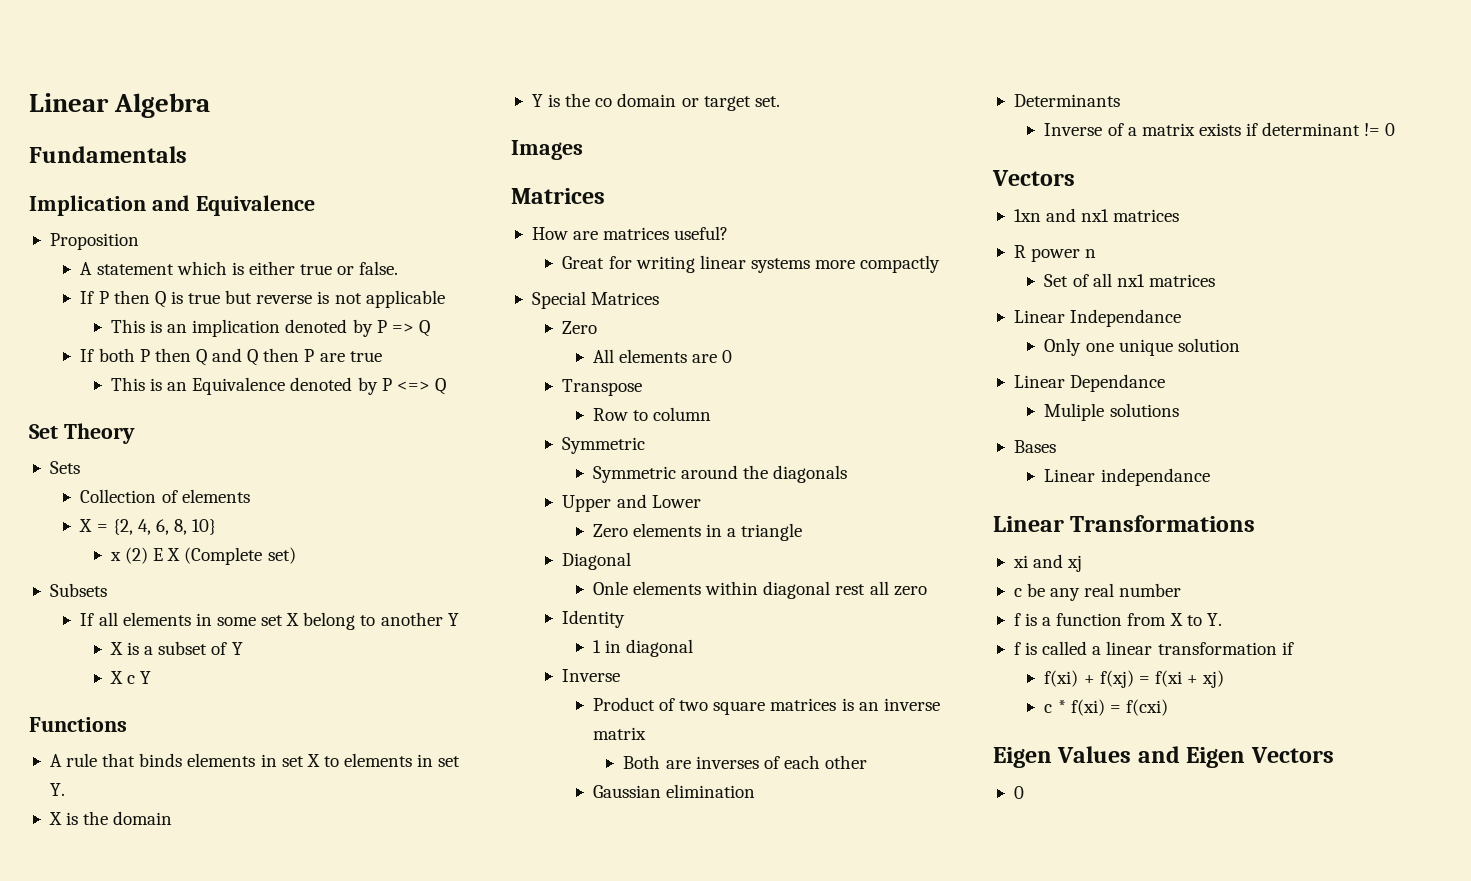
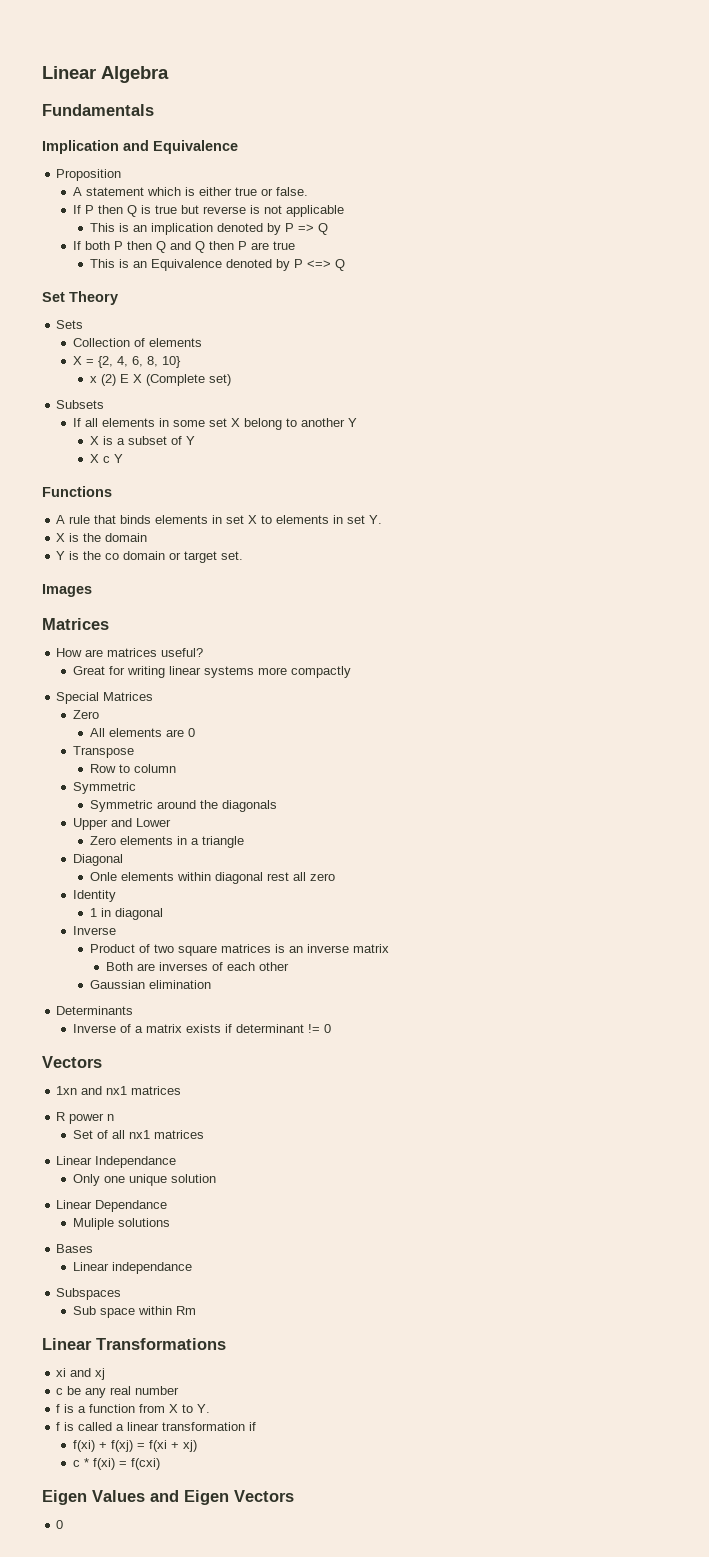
(1210, 477) none -> [56,1288,122,1300] [72,1306,196,1318] // Subspaces // Sub space within Rm

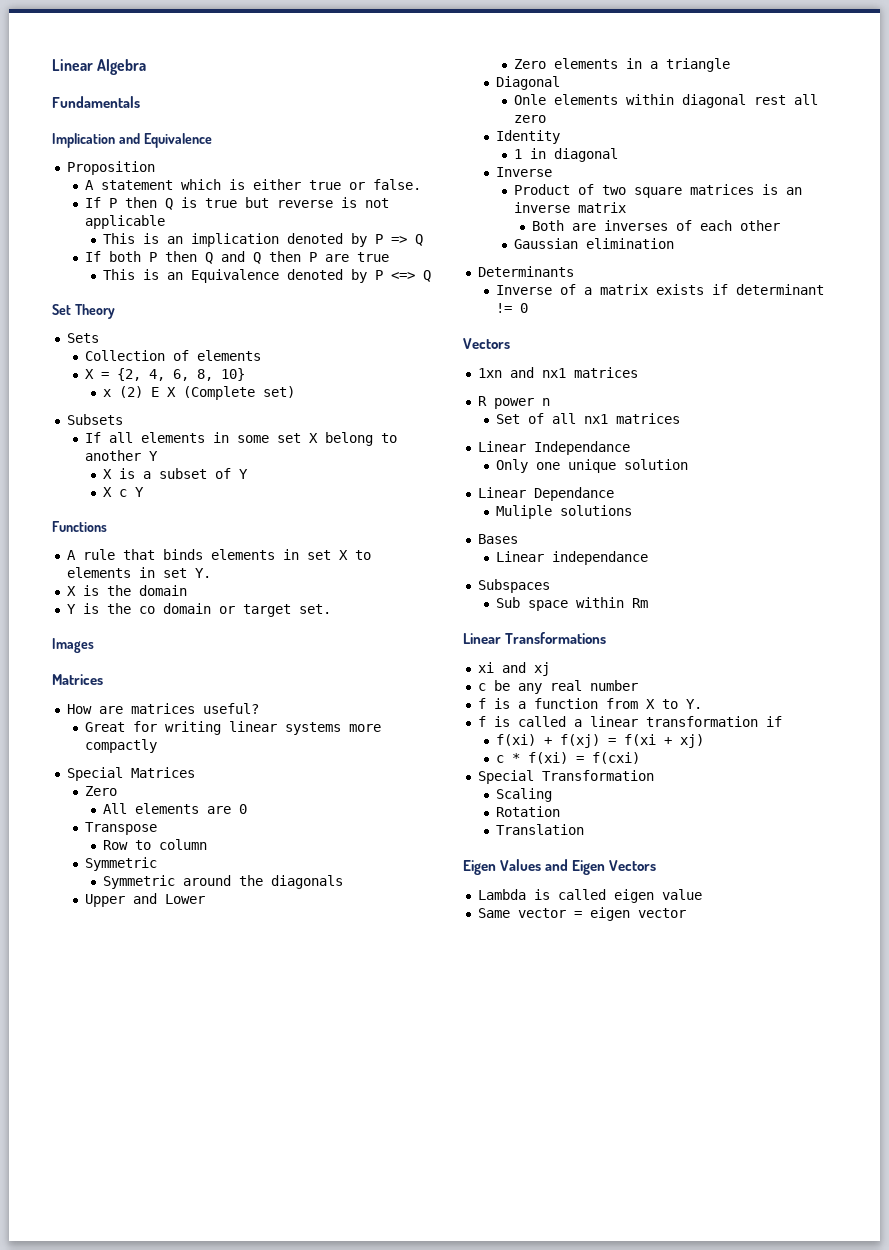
(160, 1464) none -> [477,770,654,784] [496,788,553,802] [496,806,561,817] [496,824,585,835] // Special Transformation // Scaling // Rotation // Translation
[56,1520,64,1529] 0 -> [477,889,702,903] [477,907,686,921] Lambda is called eigen value // Same vector = eigen vector

